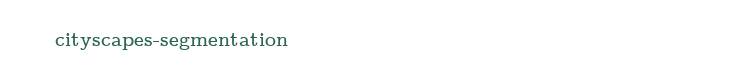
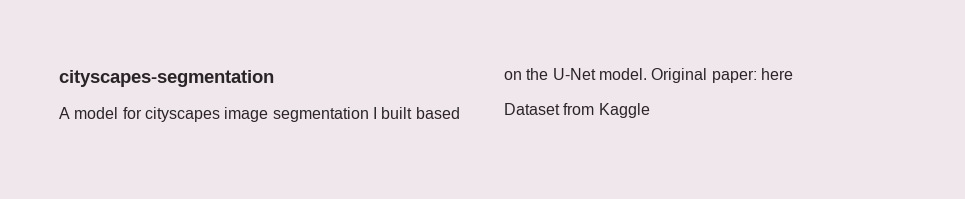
(288, 41) none -> [59,107,460,122] [504,68,793,83] [504,103,650,118] // A model for cityscapes image segmentation I built based on the U-Net model. Original paper: here // Dataset from Kaggle

